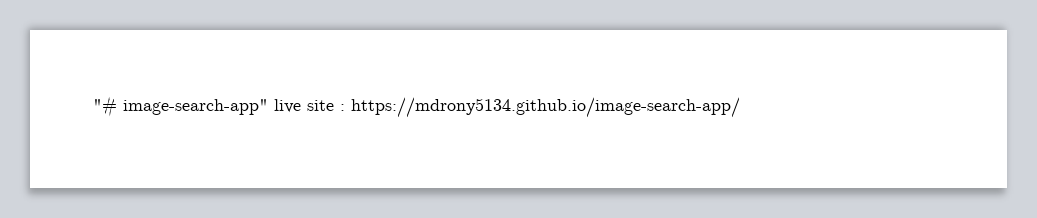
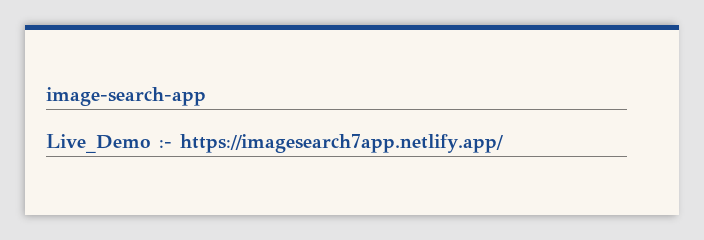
[93,96,740,118] "# image-search-app" live site : https://mdrony5134.github.io/image-search-app/ -> [46,87,206,106] [46,134,503,153] image-search-app // Live_Demo :- https://imagesearch7app.netlify.app/

